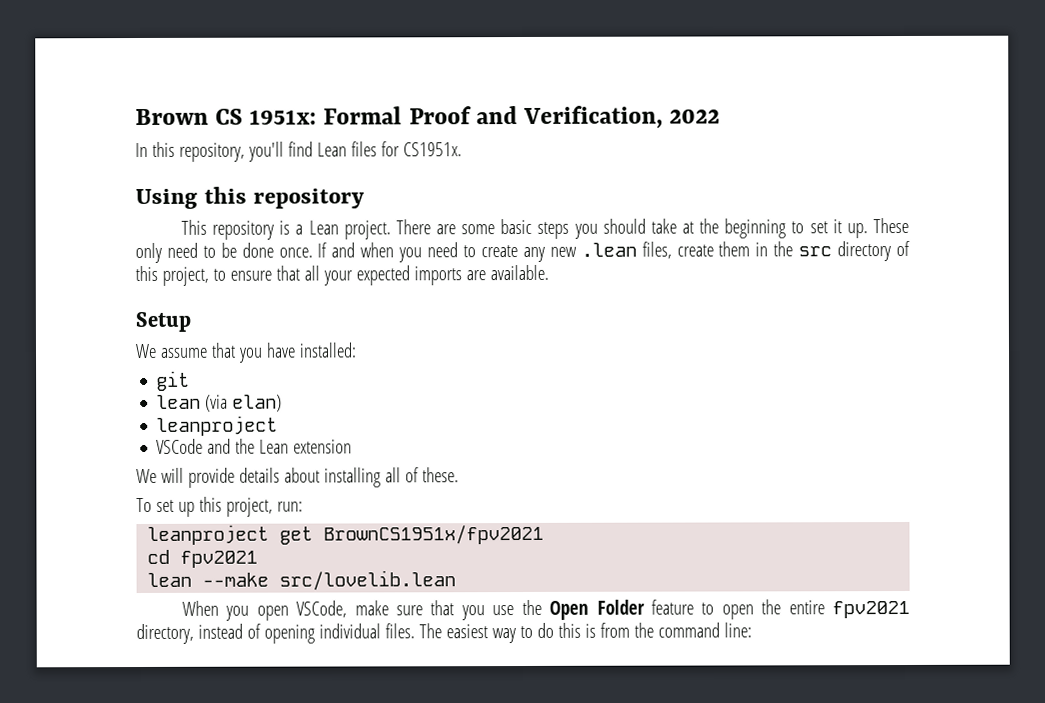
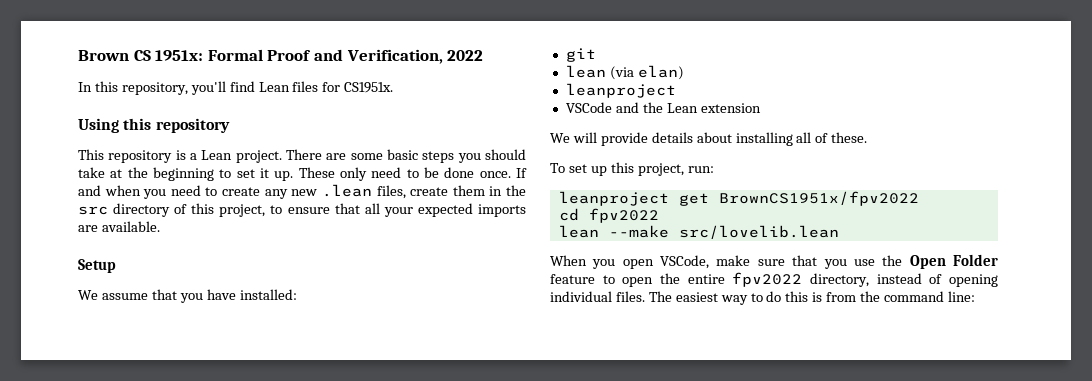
[323,524,545,545] BrownCS1951x/fpv2021 -> [718,191,919,206] BrownCS1951x/fpv2022
[180,550,259,568] fpv2021 -> [588,208,659,223] fpv2022
[831,600,910,619] fpv2021 -> [732,272,803,287] fpv2022

